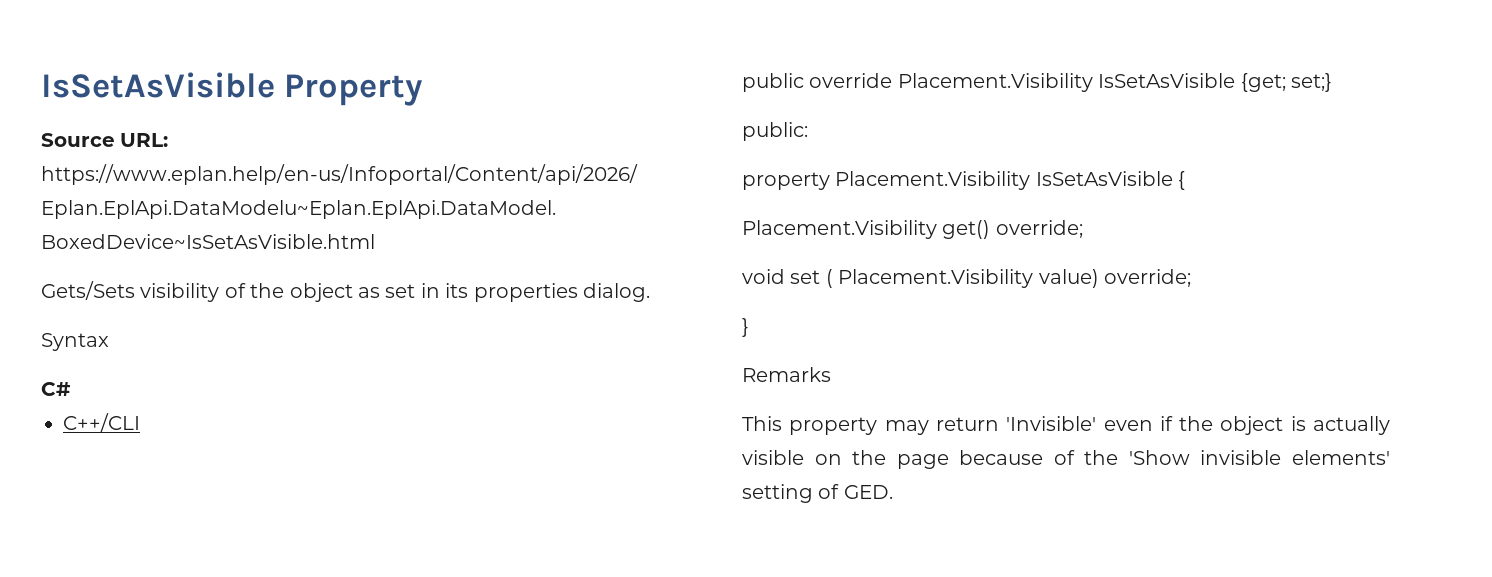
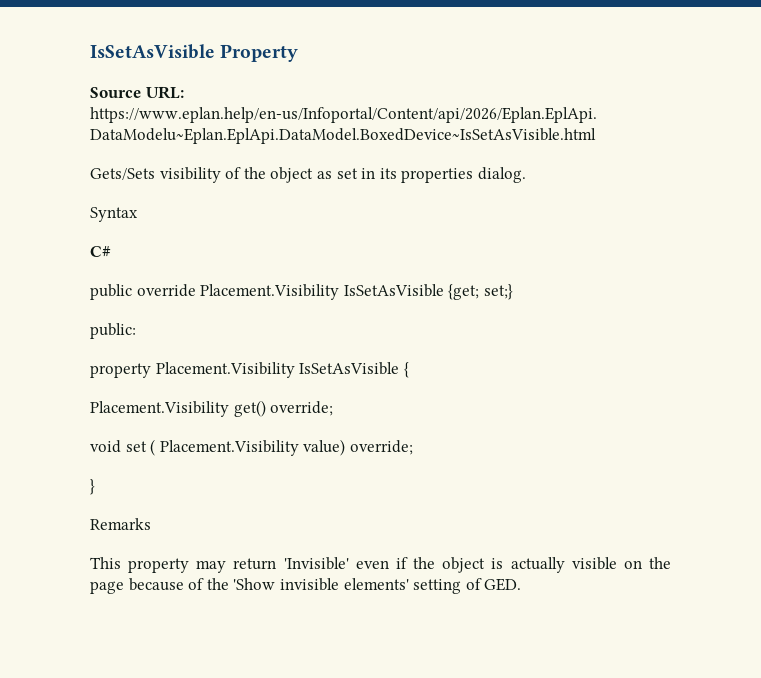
[63,413,140,432] // C++/CLI -> (111, 251) none

